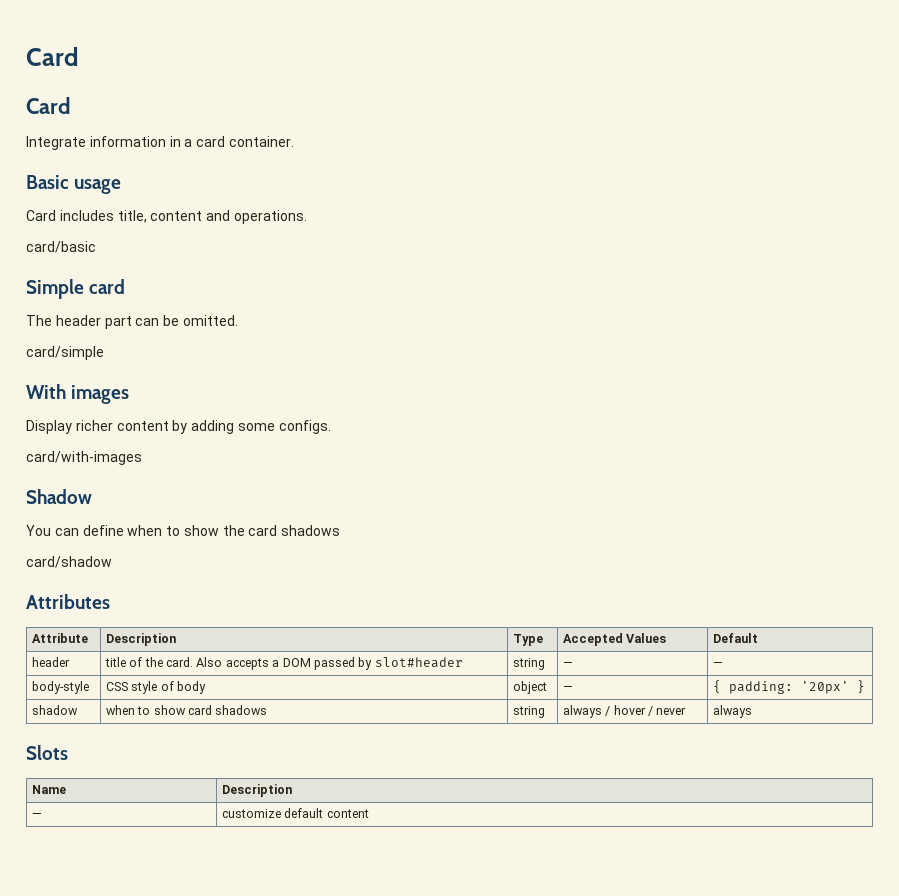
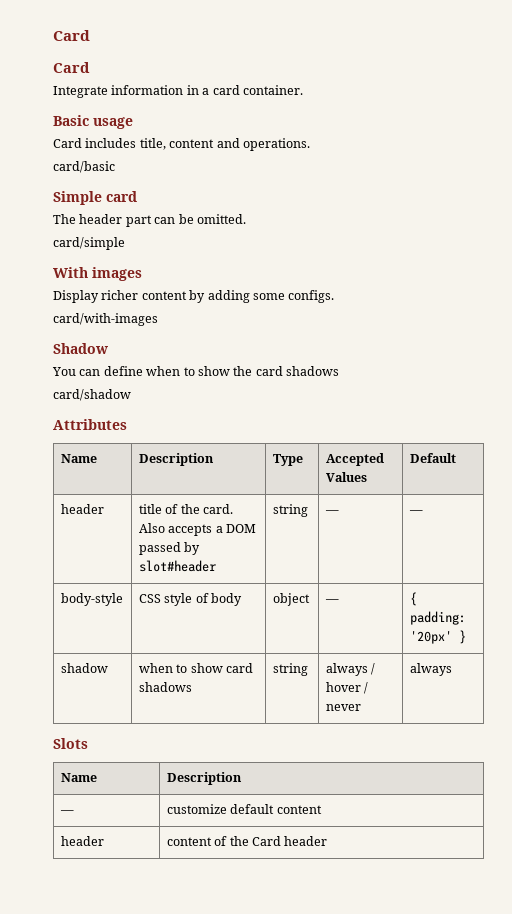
[31,633,88,643] Attribute -> [60,454,97,463] Name
(369, 813) none -> [60,836,104,846] [166,836,328,846] // header | content of the Card header

